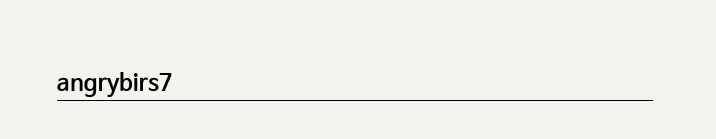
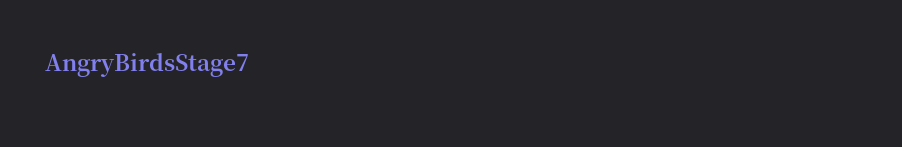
[57,72,172,98] angrybirs7 -> [45,53,249,77] AngryBirdsStage7

